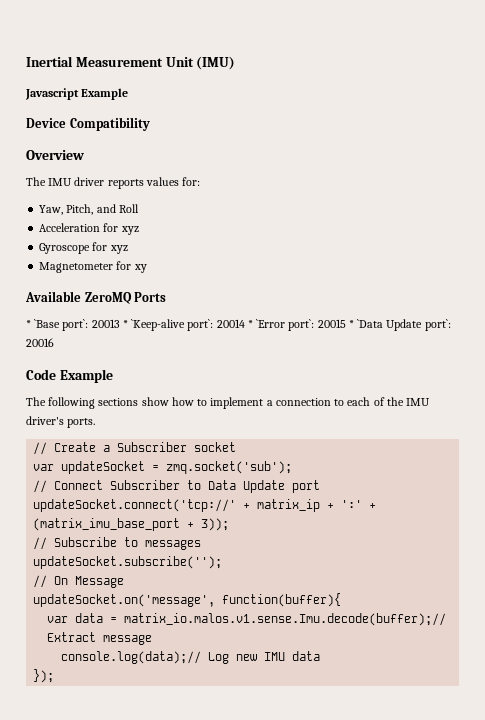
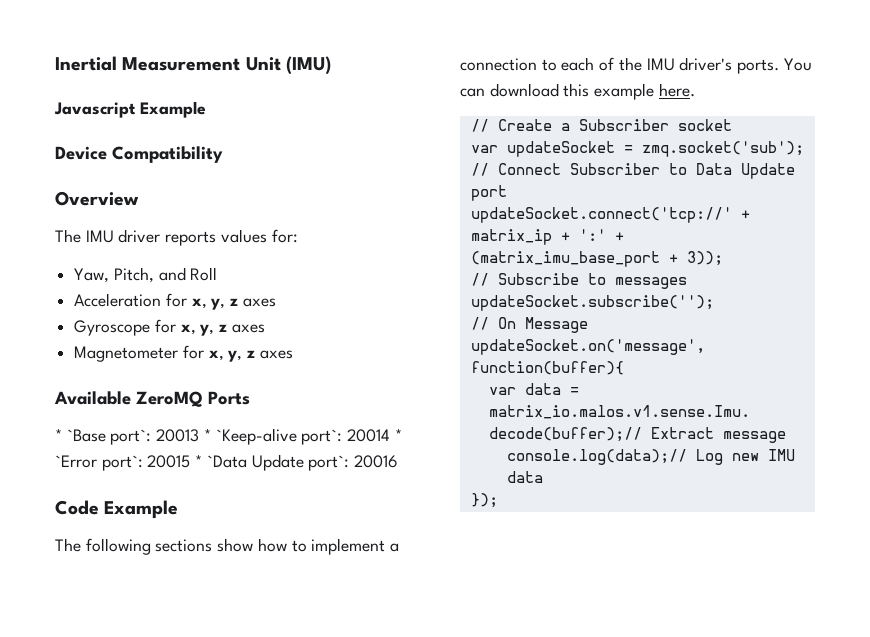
[120,226,139,235] [39,242,128,254] [39,261,147,273] xyz // Gyroscope for xyz // Magnetometer for xy -> [191,298,276,310] [74,319,265,336] [74,345,293,362] x, y, z axes // Gyroscope for x, y, z axes // Magnetometer for x, y, z axes
(96, 423) none -> [783,58,812,71] [460,83,695,100] You can download this example here.

